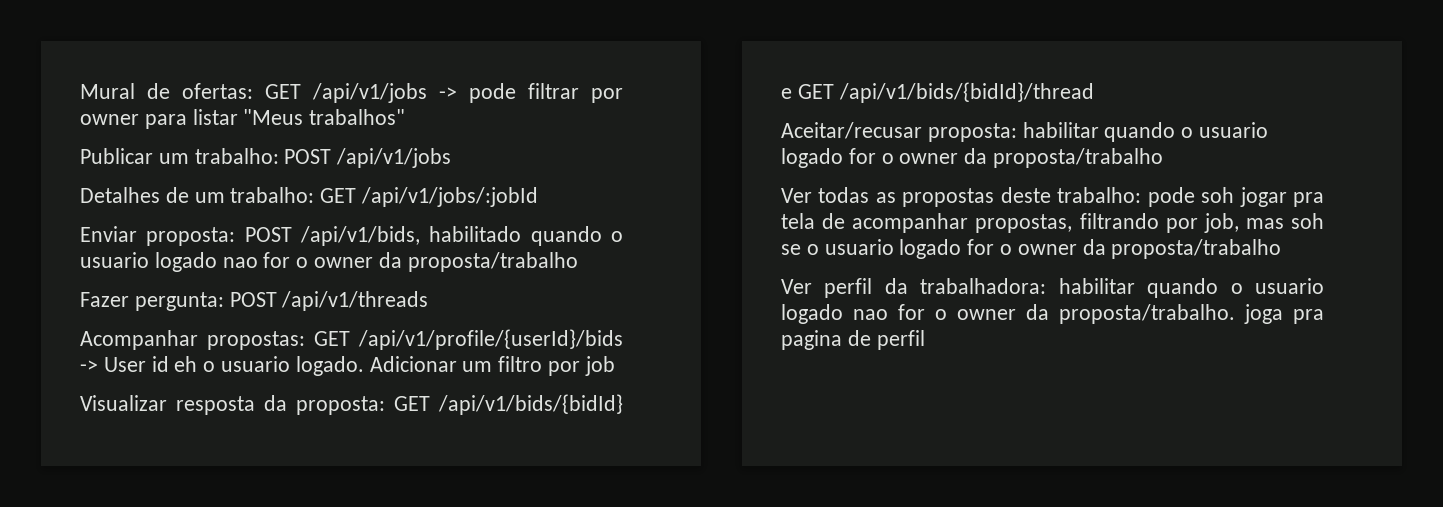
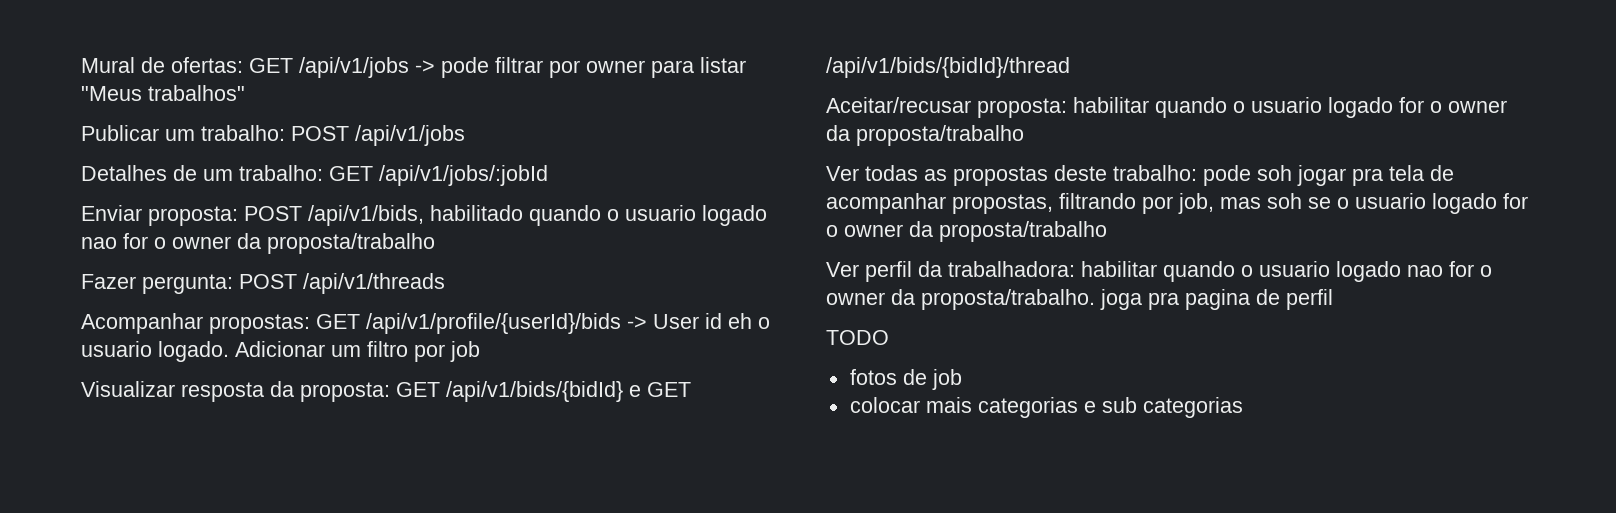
(925, 340) none -> [826,330,889,345] [849,369,962,390] [849,397,1243,418] // TODO // fotos de job // colocar mais categorias e sub categorias

